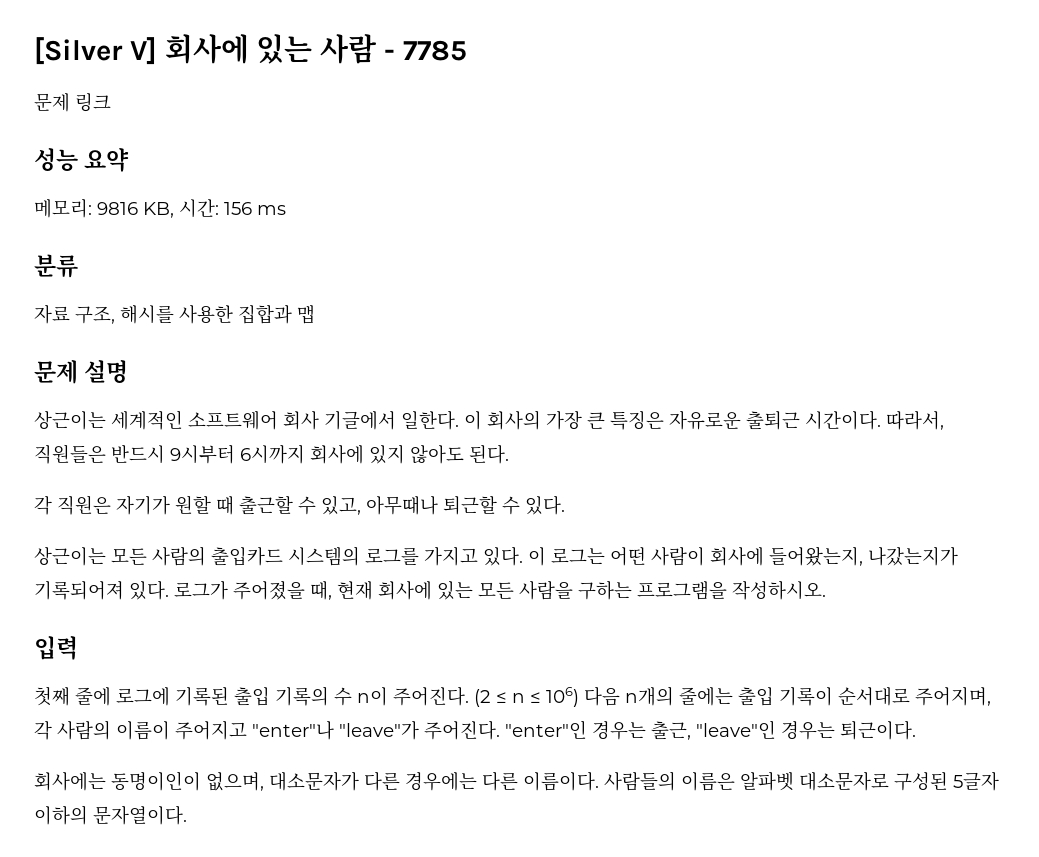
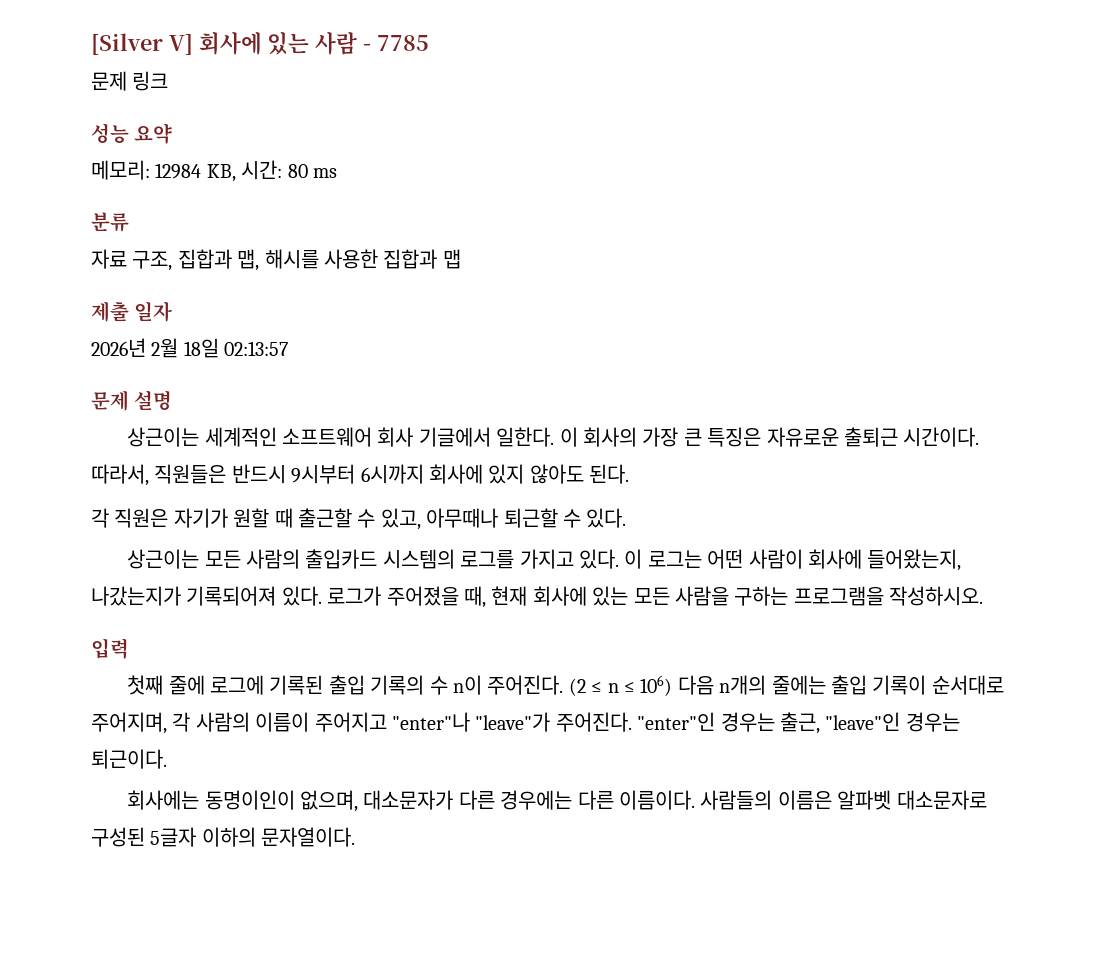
[97,202,138,215] 9816 -> [155,163,202,179] 12984
[224,202,252,215] 156 -> [287,164,308,178] 80
(115, 315) none -> [177,249,260,271] 집합과 맵,
(315, 314) none -> [91,301,173,322] [91,338,289,358] // 제출 일자 // 2026년 2월 18일 02:13:57

